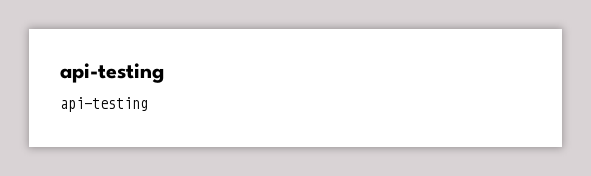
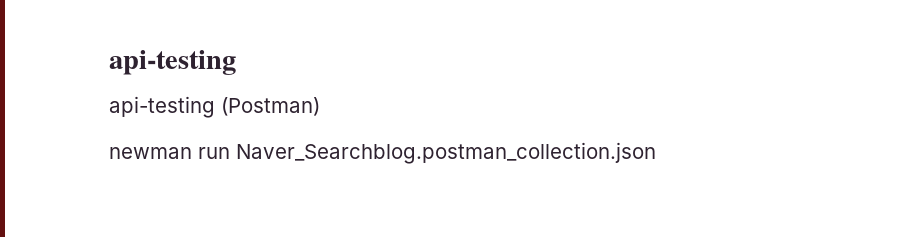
(148, 104) none -> [221,97,320,116] [109,142,656,164] (Postman) // newman run Naver_Searchblog.postman_collection.json

